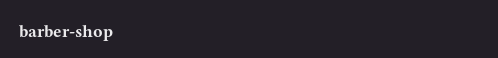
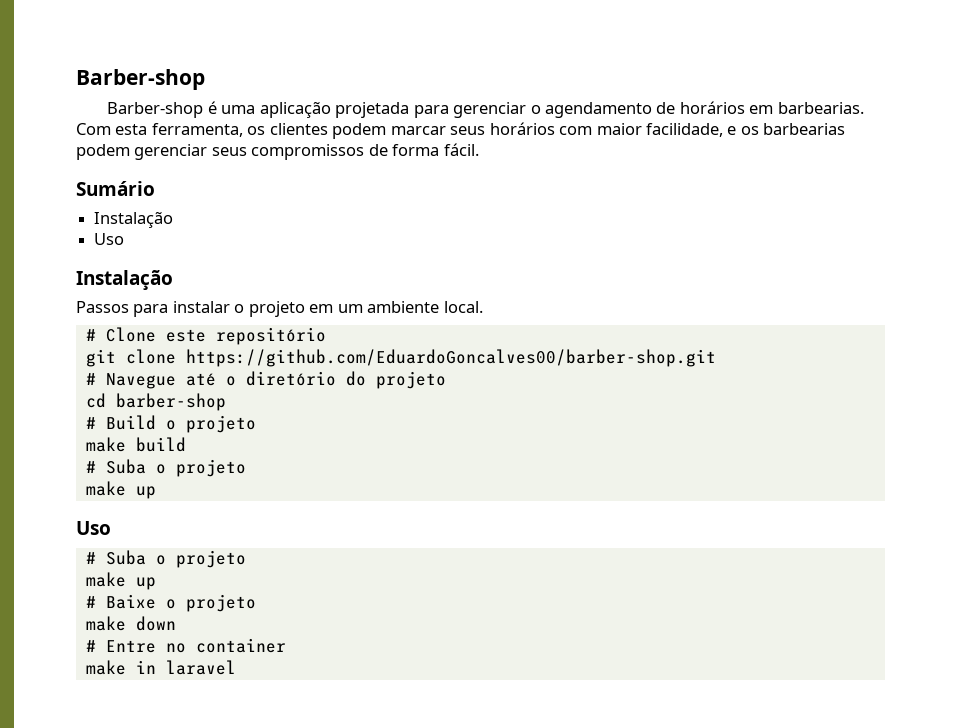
[19,25,113,41] barber-shop -> [76,69,205,90] [107,101,864,118] [76,122,846,139] [76,143,479,160] [76,181,155,196] [94,211,174,228] [94,233,125,245] [76,270,173,290] [76,301,483,317] [85,327,326,345] [85,349,716,367] [85,371,446,389] [85,393,226,411] [85,415,256,433] [85,437,186,452] [85,459,246,477] [85,481,156,499] [76,521,111,535] [85,550,246,568] [85,572,156,590] [85,594,256,612] [85,616,176,631] [85,638,286,653] [85,660,236,675] Barber-shop // Barber-shop é uma aplicação projetada para gerenciar o agendamento de horários em barbearias. Com esta ferramenta, os clientes podem marcar seus horários com maior facilidade, e os barbearias podem gerenciar seus compromissos de forma fácil. // Sumário // Instalação // Uso // Instalação // Passos para instalar o projeto em um ambiente local. // # Clone este repositório // git clone https://github.com/EduardoGoncalves00/barber-shop.git // # Navegue até o diretório do projeto // cd barber-shop // # Build o projeto // make build // # Suba o projeto // make up // Uso // # Suba o projeto // make up // # Baixe o projeto // make down // # Entre no container // make in laravel

